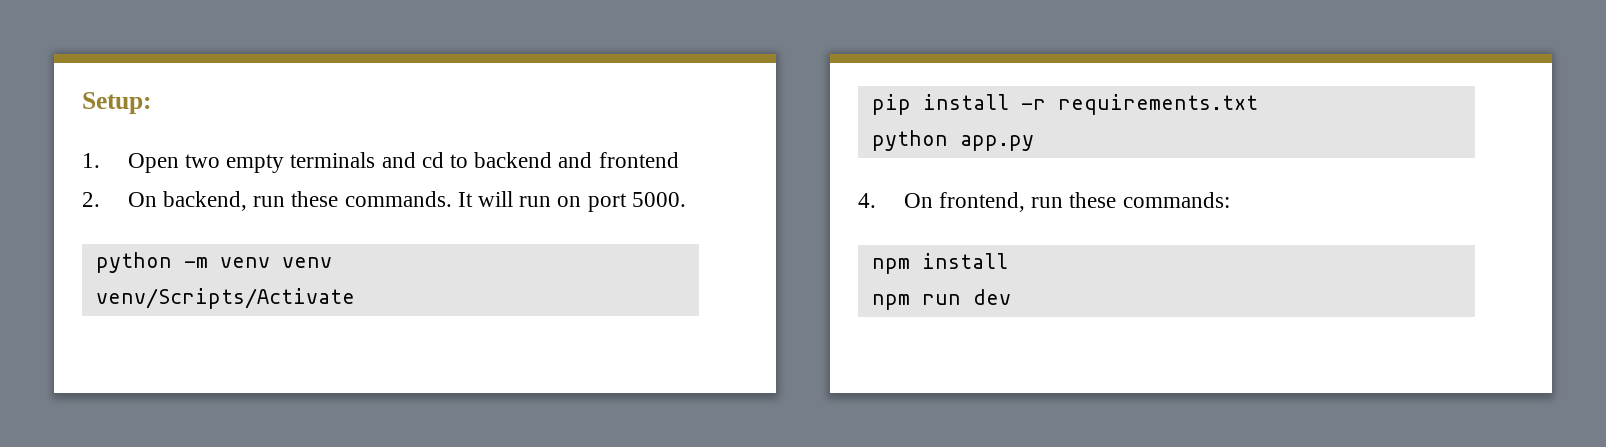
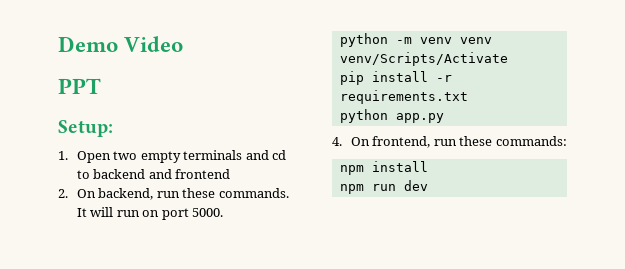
(82, 103) none -> [58,36,184,52] [58,78,101,94] Demo Video // PPT //

